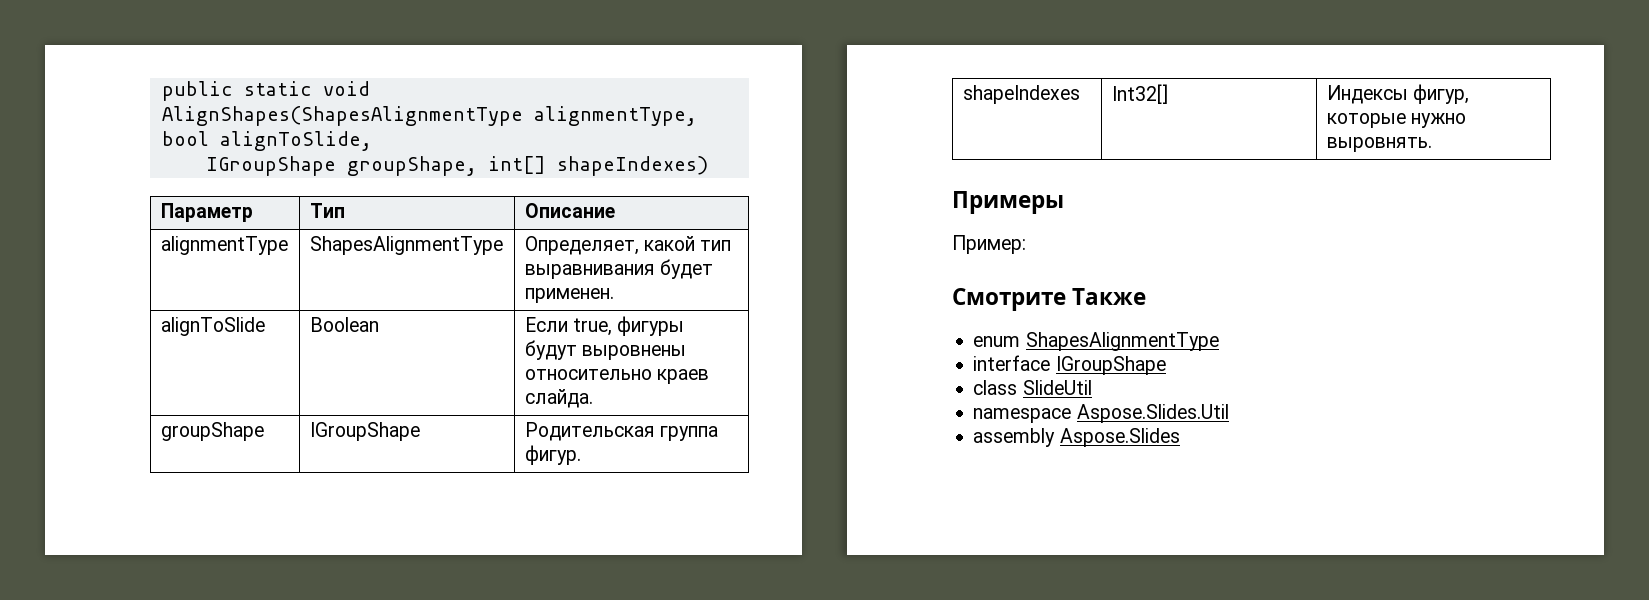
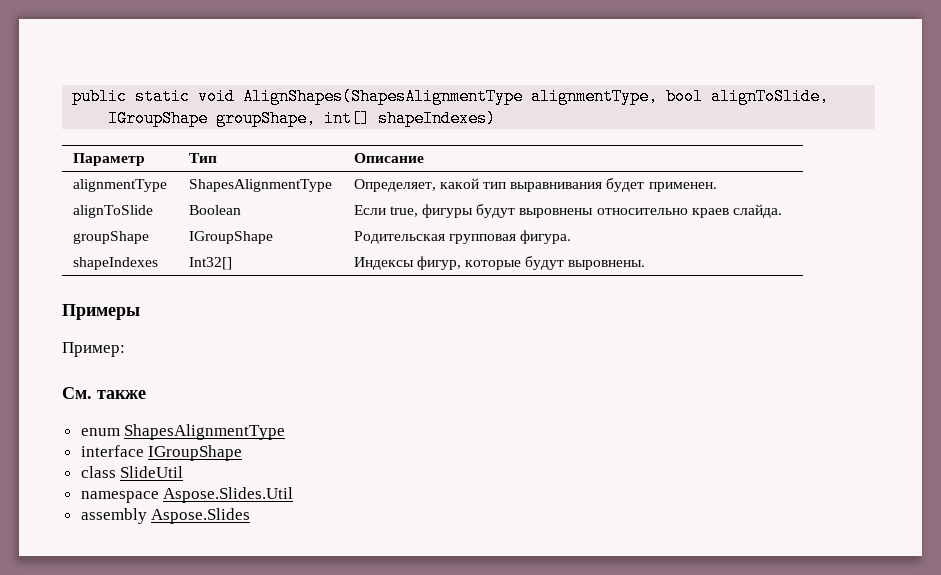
[660,426,719,441] [524,445,581,465] группа фигур. -> [448,230,572,244] групповая фигура.
[1411,113,1467,128] [1326,137,1432,152] нужно выровнять. -> [525,256,646,270] будут выровнены.
[952,288,1147,311] Смотрите Также -> [62,387,146,399] См. также

